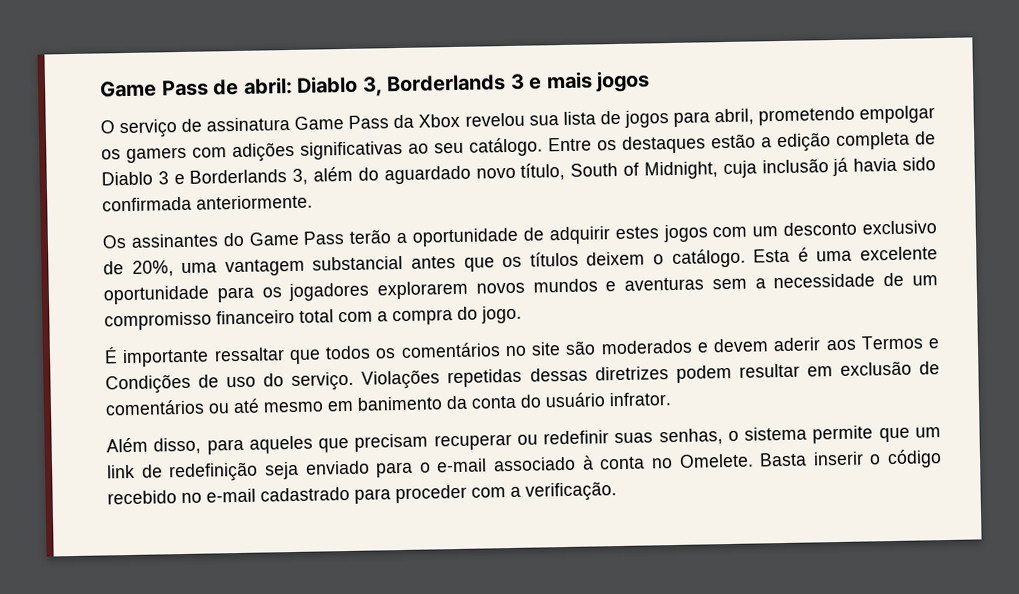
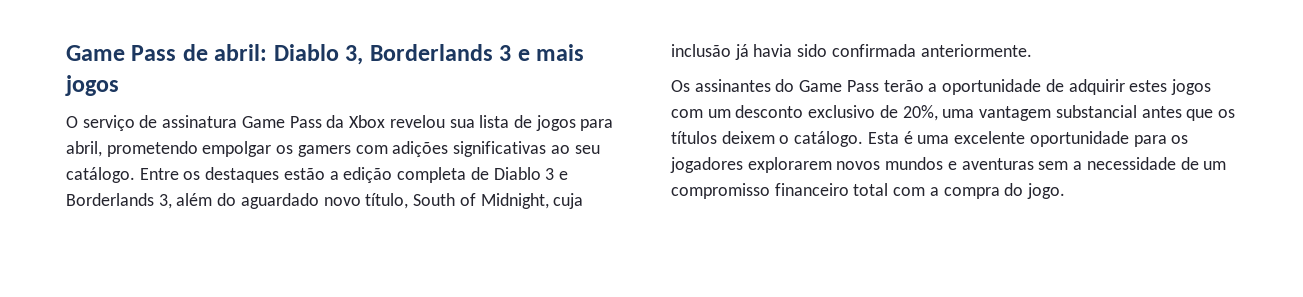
[104,335,940,368] [105,360,941,395] [105,392,672,416] [106,425,941,455] [107,449,942,483] [107,481,617,505] // É importante ressaltar que todos os comentários no site são moderados e devem aderir aos Termos e Condições de uso do serviço. Violações repetidas dessas diretrizes podem resultar em exclusão de comentários ou até mesmo em banimento da conta do usuário infrator. // Além disso, para aqueles que precisam recuperar ou redefinir suas senhas, o sistema permite que um link de redefinição seja enviado para o e-mail associado à conta no Omelete. Basta inserir o código recebido no e-mail cadastrado para proceder com a verificação. -> (1066, 191) none

